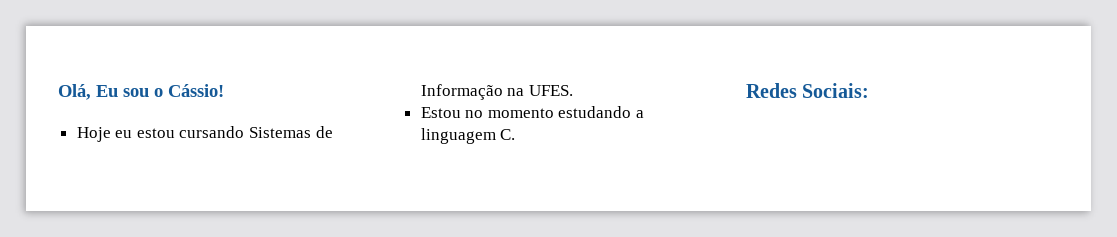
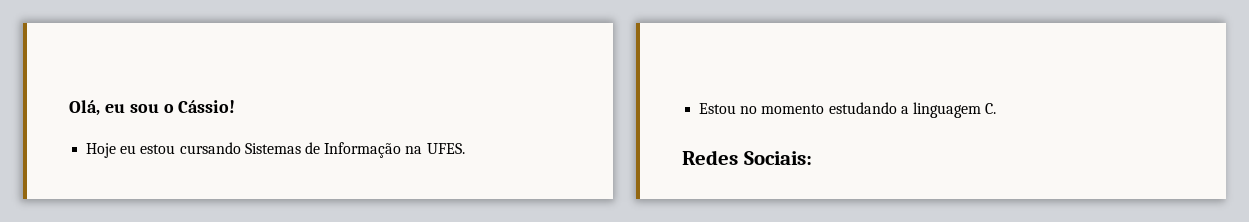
[96,85,118,97] Eu -> [104,104,125,113] eu

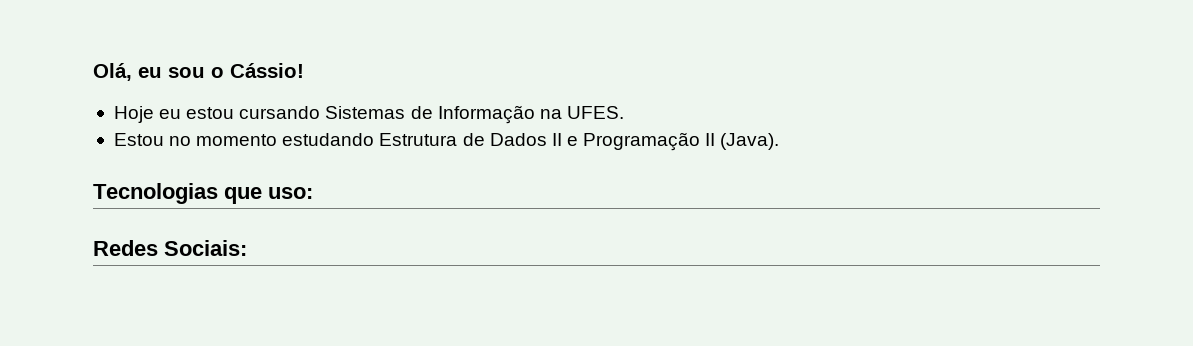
[900,102,997,118] a linguagem C. -> [379,132,780,151] [93,183,313,204] Estrutura de Dados II e Programação II (Java). // Tecnologias que uso:

